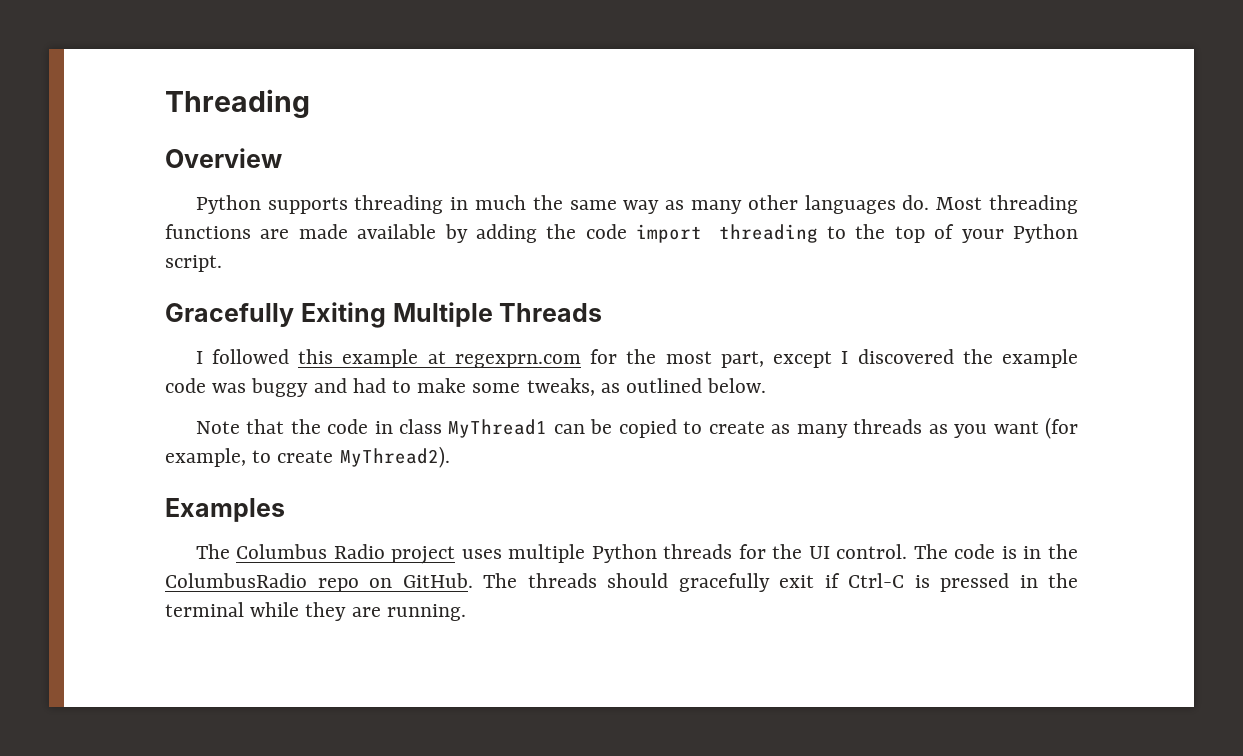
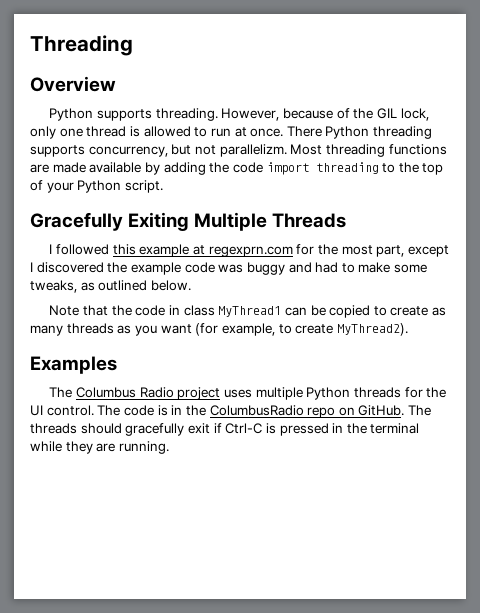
[354,195,930,214] threading in much the same way as many other languages do. -> [155,108,429,121] [30,126,433,139] [30,144,287,157] threading. However, because of the GIL lock, only one thread is allowed to run at once. There Python threading supports concurrency, but not parallelizm.

